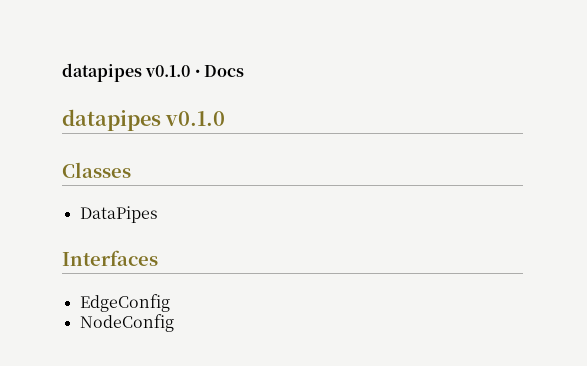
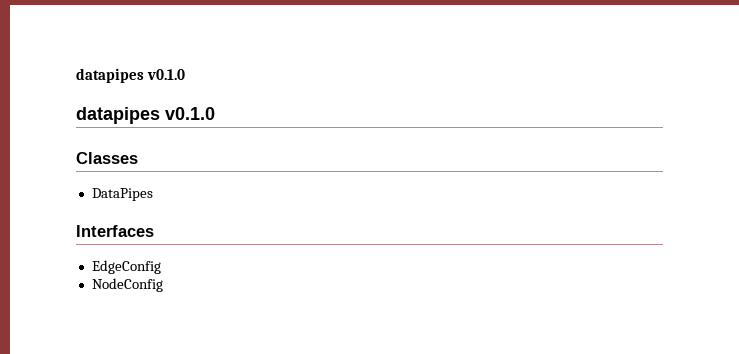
[62,63,244,82] datapipes v0.1.0 • Docs -> [76,68,185,83] datapipes v0.1.0

